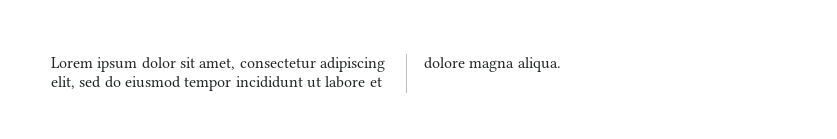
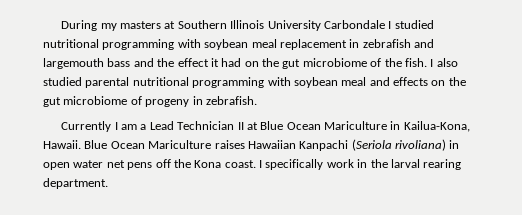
[51,57,385,72] [51,76,382,91] [424,57,561,72] Lorem ipsum dolor sit amet, consectetur adipiscing elit, sed do eiusmod tempor incididunt ut labore et dolore magna aliqua. -> [61,20,434,31] [43,39,434,50] [43,58,458,69] [43,77,466,88] [43,96,257,107] [61,121,470,132] [43,139,460,151] [43,159,462,170] [43,178,108,189] During my masters at Southern Illinois University Carbondale I studied nutritional programming with soybean meal replacement in zebrafish and largemouth bass and the effect it had on the gut microbiome of the fish. I also studied parental nutritional programming with soybean meal and effects on the gut microbiome of progeny in zebrafish. // Currently I am a Lead Technician II at Blue Ocean Mariculture in Kailua-Kona, Hawaii. Blue Ocean Mariculture raises Hawaiian Kanpachi (Seriola rivoliana) in open water net pens off the Kona coast. I specifically work in the larval rearing department.

